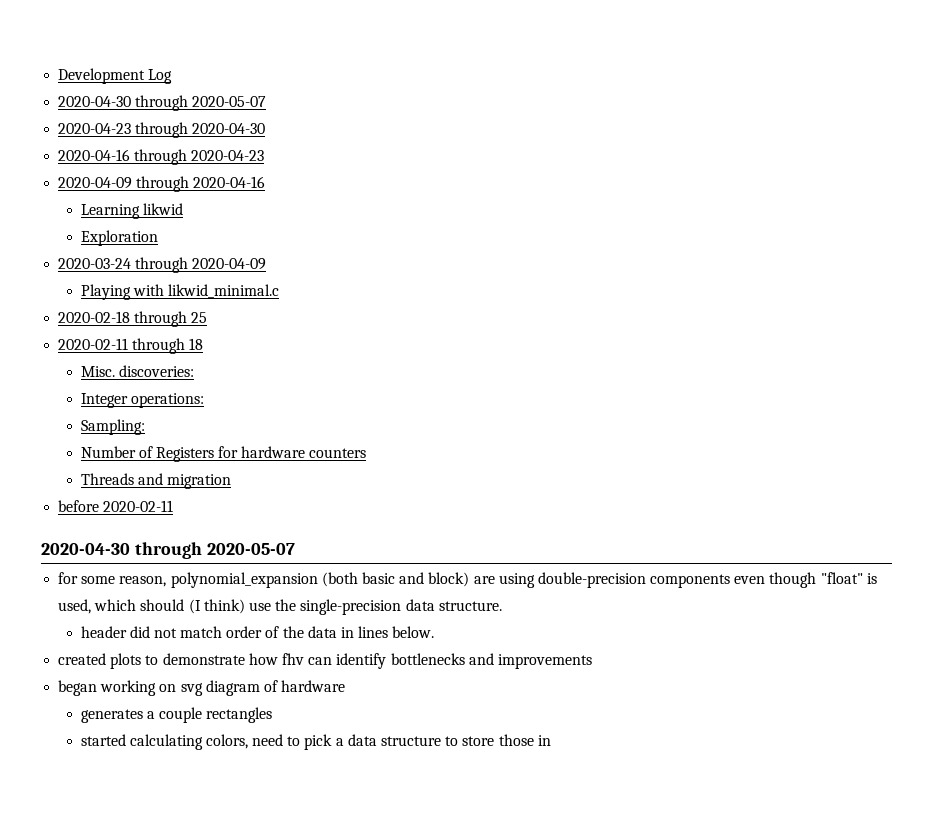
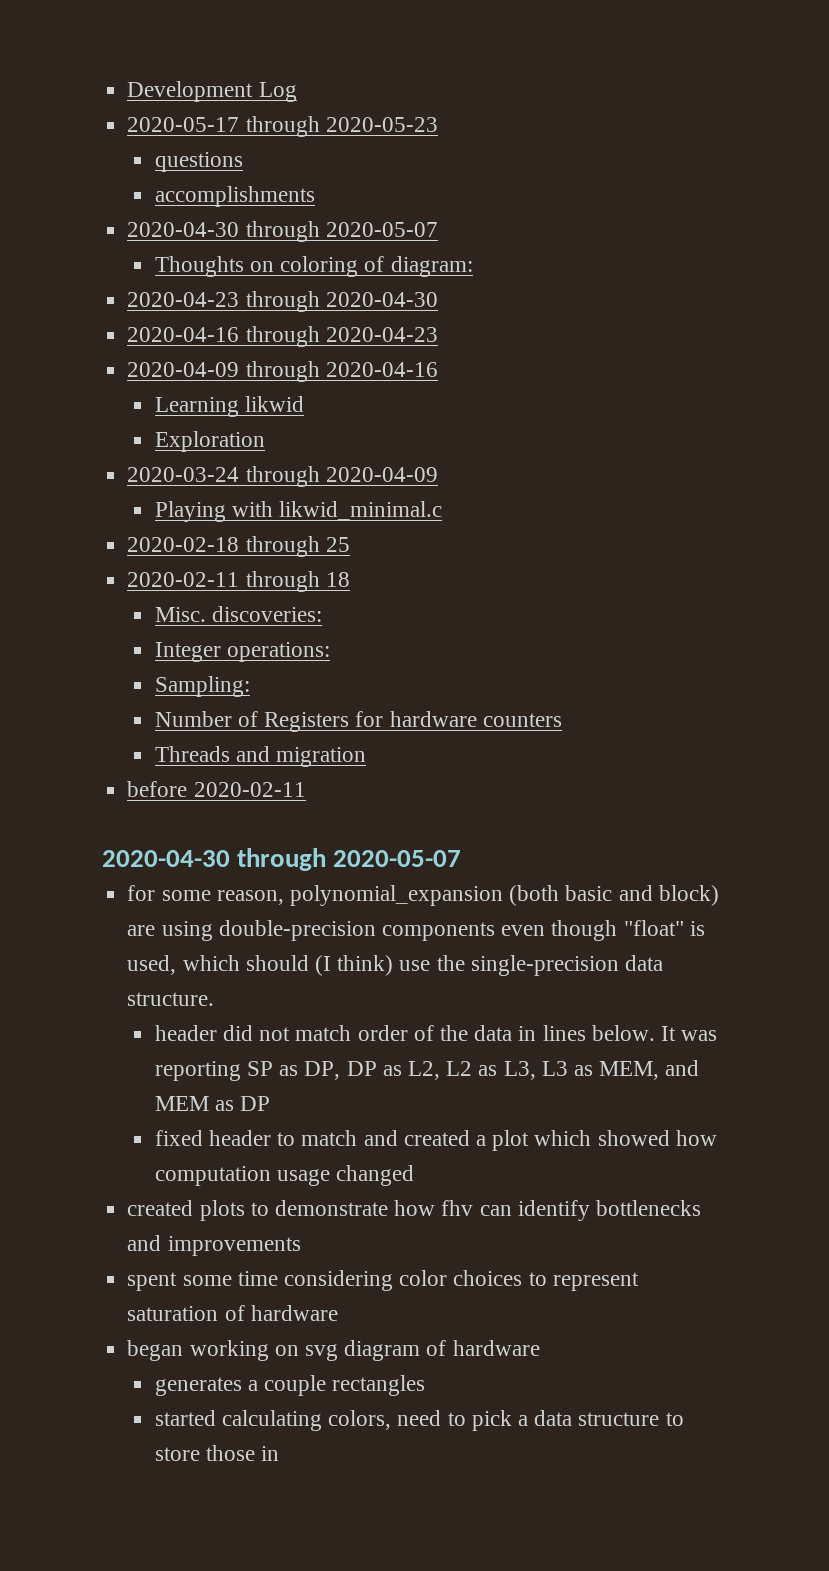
[58,95,267,111] 2020-04-30 through 2020-05-07 -> [127,116,438,137] [154,152,243,172] [154,186,315,207] [127,221,438,242] [154,256,473,277] 2020-05-17 through 2020-05-23 // questions // accomplishments // 2020-04-30 through 2020-05-07 // Thoughts on coloring of diagram:
(435, 632) none -> [660,1026,718,1041] [154,1060,700,1081] [154,1096,271,1111] [154,1130,717,1151] [154,1165,415,1186] It was reporting SP as DP, DP as L2, L2 as L3, L3 as MEM, and MEM as DP // fixed header to match and created a plot which showed how computation usage changed
(592, 661) none -> [127,1270,639,1291] [127,1305,338,1321] // spent some time considering color choices to represent saturation of hardware

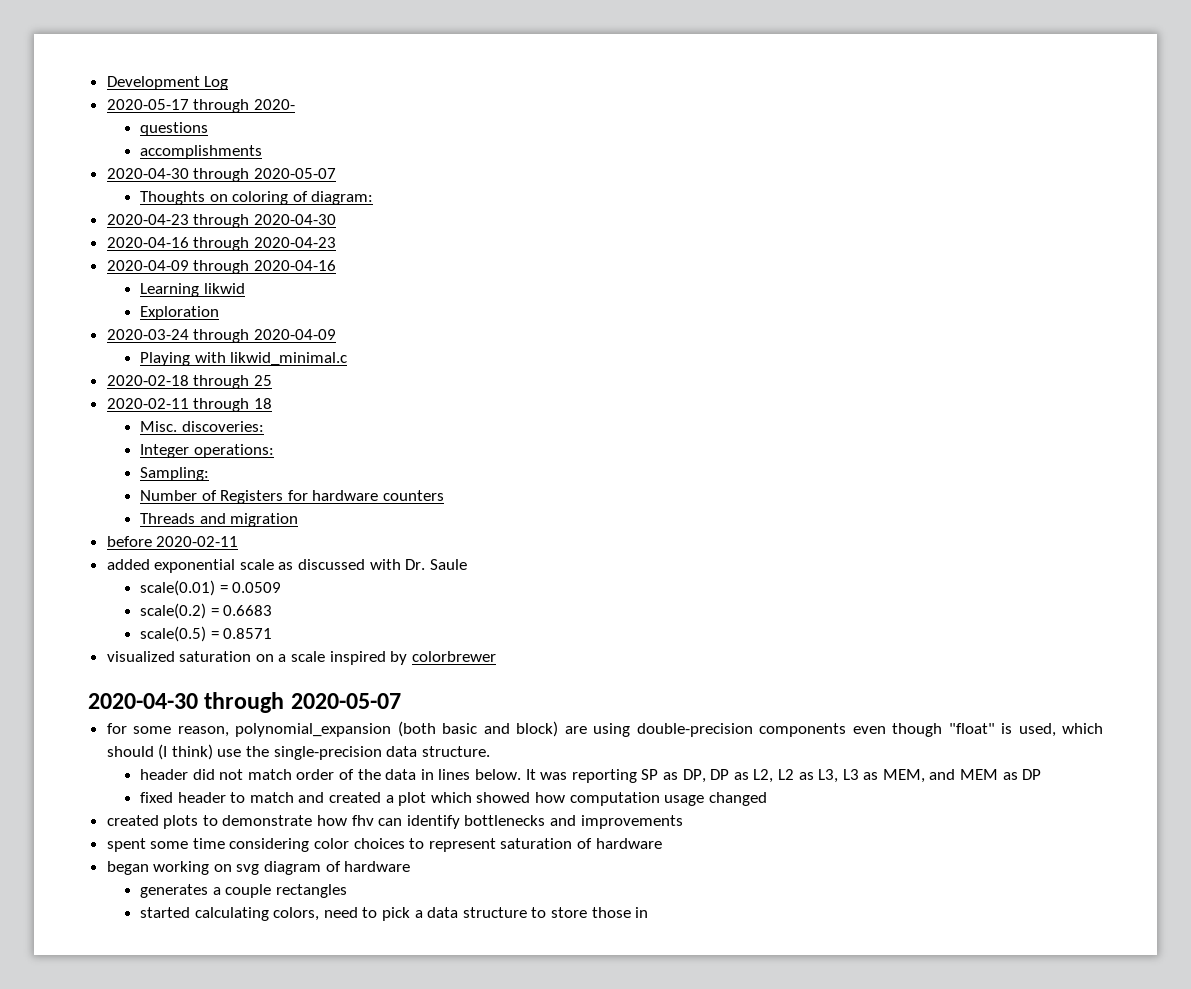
[325,117,438,132] 2020-05-23 -> [253,99,295,110] 2020-
(306, 789) none -> [106,559,467,573] [140,580,282,596] [140,603,273,619] [140,626,273,642] [106,651,496,665] // added exponential scale as discussed with Dr. Saule // scale(0.01) = 0.0509 // scale(0.2) = 0.6683 // scale(0.5) = 0.8571 // visualized saturation on a scale inspired by colorbrewer

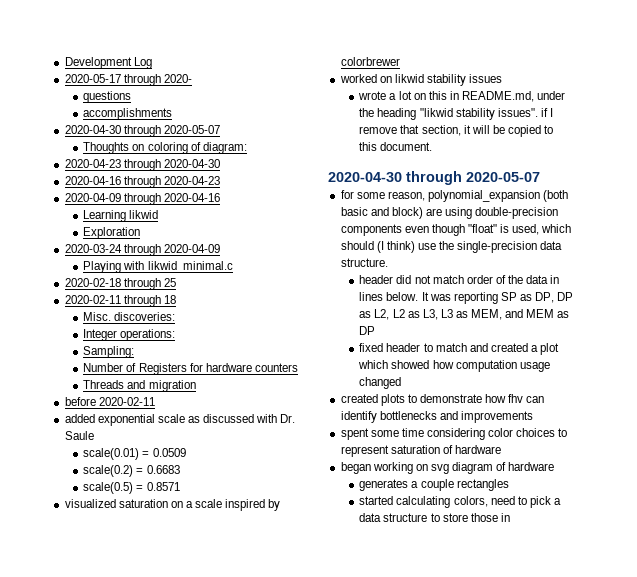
(496, 656) none -> [339,74,503,86] [358,91,566,102] [359,108,553,120] [359,125,554,137] [359,142,433,151] // worked on likwid stability issues // wrote a lot on this in README.md, under the heading "likwid stability issues". if I remove that section, it will be copied to this document.

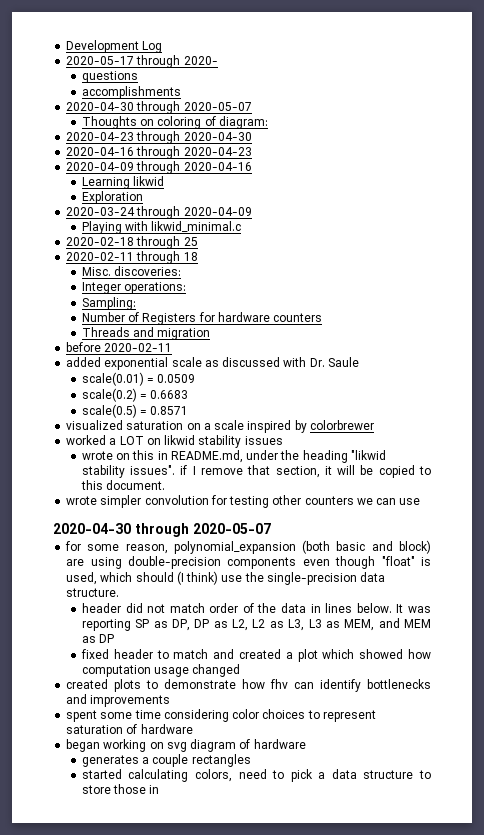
(377, 78) none -> [109,436,144,445] a LOT
[389,91,412,100] a lot -> (113, 455) none
(433, 146) none -> [66,495,421,508] // wrote simpler convolution for testing other counters we can use

